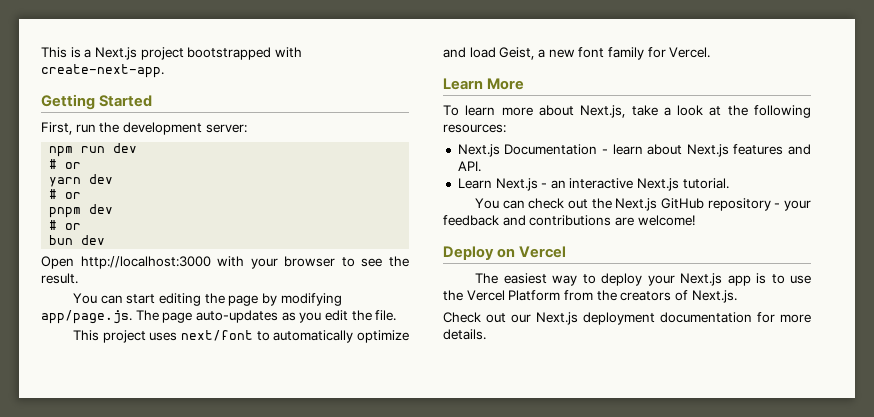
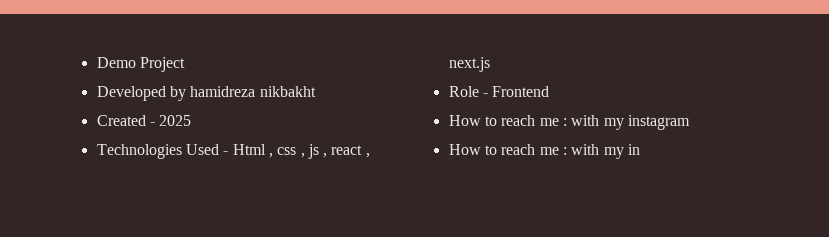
[41,47,302,60] [41,64,164,78] [41,94,153,110] [41,122,247,135] [49,143,138,157] [49,159,82,169] [49,174,114,187] [49,189,82,199] [49,204,114,218] [49,220,82,230] [49,235,106,245] [41,256,409,269] [41,273,78,284] [73,293,342,306] [41,310,397,324] [73,330,409,343] [443,47,711,60] [443,78,525,90] [443,105,811,118] [443,124,506,133] [457,144,811,157] [457,161,481,172] [457,178,729,191] [475,198,811,211] [443,215,695,226] [443,246,567,260] [475,273,811,286] [443,290,737,303] [443,312,811,325] [443,329,486,340] This is a Next.js project bootstrapped with create-next-app. // Getting Started // First, run the development server: // npm run dev // # or // yarn dev // # or // pnpm dev // # or // bun dev // Open http://localhost:3000 with your browser to see the result. // You can start editing the page by modifying app/page.js. The page auto-updates as you edit the file. // This project uses next/font to automatically optimize and load Geist, a new font family for Vercel. // Learn More // To learn more about Next.js, take a look at the following resources: // Next.js Documentation - learn about Next.js features and API. // Learn Next.js - an interactive Next.js tutorial. // You can check out the Next.js GitHub repository - your feedback and contributions are welcome! // Deploy on Vercel // The easiest way to deploy your Next.js app is to use the Vercel Platform from the creators of Next.js. // Check out our Next.js deployment documentation for more details. -> [96,57,185,72] [96,86,316,101] [96,115,192,126] [96,144,370,159] [448,57,490,72] [448,86,550,97] [448,115,690,130] [448,144,640,159] Demo Project // Developed by hamidreza nikbakht // Created - 2025 // Technologies Used - Html , css , js , react , next.js // Role - Frontend // How to reach me : with my instagram // How to reach me : with my in

